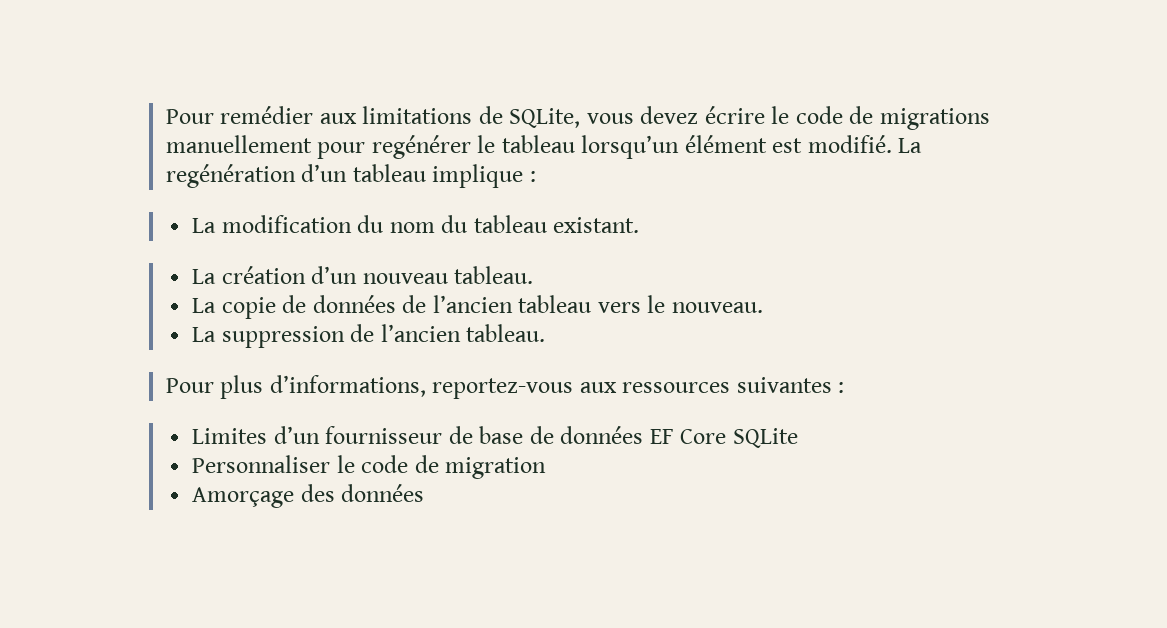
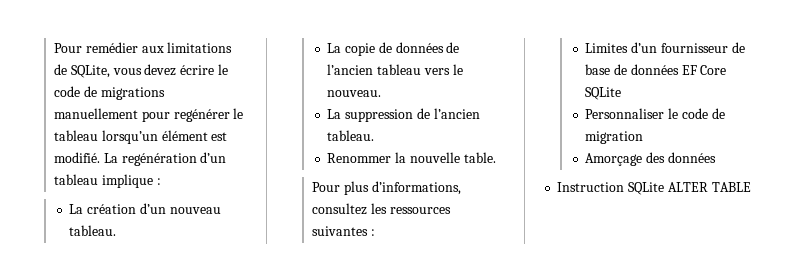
[192,215,640,233] // La modification du nom du tableau existant. -> (161, 181) none
(546, 333) none -> [327,152,496,163] // Renommer la nouvelle table.
[432,378,617,399] reportez-vous aux -> [311,203,387,215] consultez les
(425, 493) none -> [557,182,751,195] // Instruction SQLite ALTER TABLE

